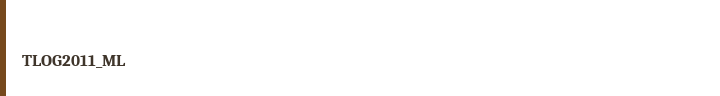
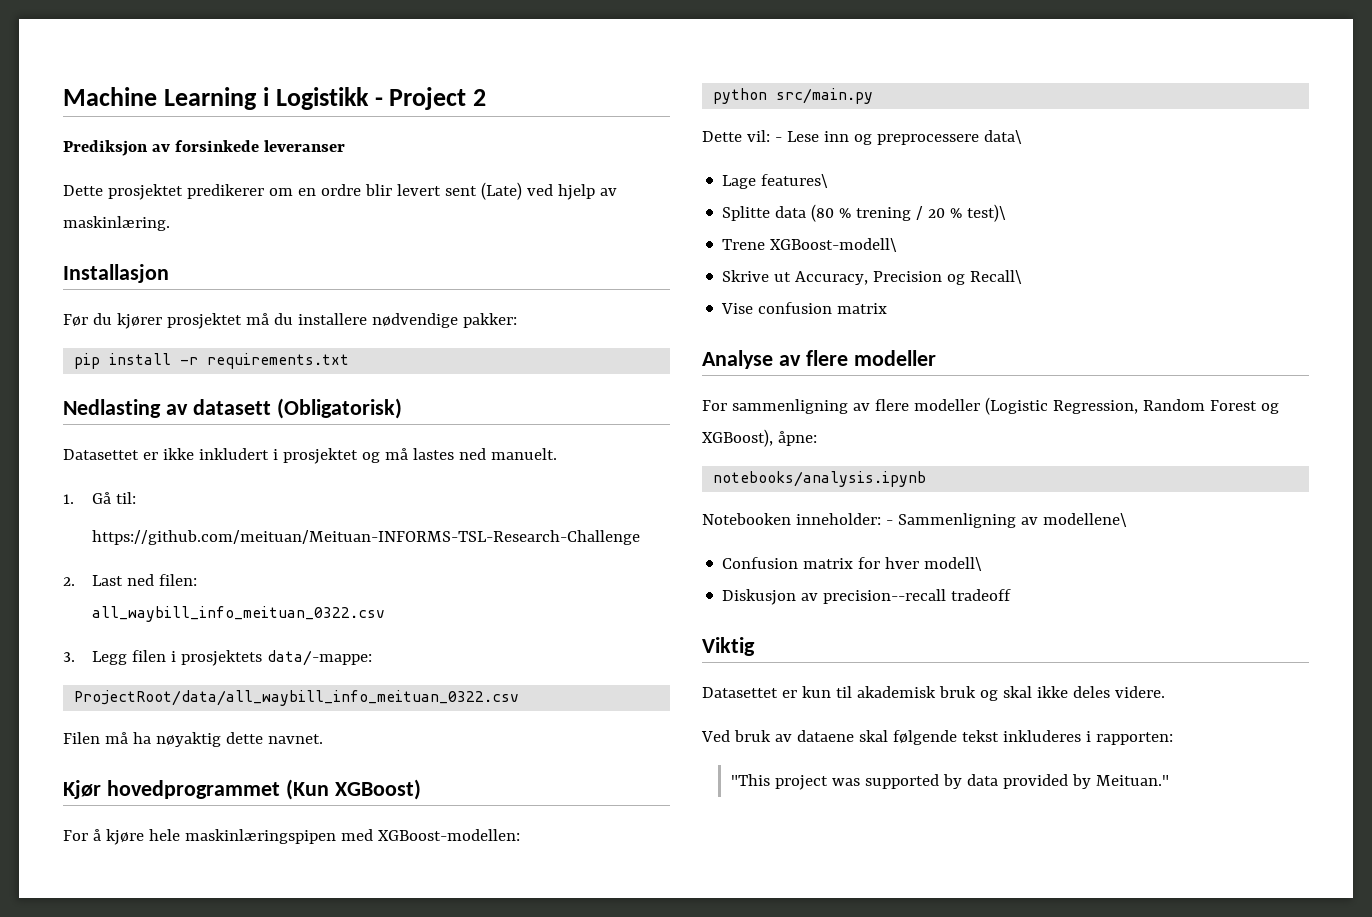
[22,55,126,68] TLOG2011_ML -> [63,87,487,110] [63,140,345,156] [63,182,617,200] [63,216,170,231] [63,264,169,283] [63,313,517,329] [74,353,350,369] [63,398,402,419] [63,448,557,464] [63,492,137,504] [92,530,641,545] [63,574,198,586] [92,606,386,622] [63,650,373,666] [74,690,520,706] [63,732,323,747] [63,779,421,800] [63,829,520,845] [713,88,874,104] [702,130,1022,145] [722,174,829,189] [722,204,1007,222] [722,238,898,252] [722,270,1023,285] [721,302,888,314] [702,350,936,369] [702,397,1279,415] [702,429,817,447] [713,471,927,487] [702,513,1127,528] [722,557,983,571] [722,589,1012,605] [702,637,755,656] [702,686,1165,701] [701,730,1173,745] [731,774,1170,790] Machine Learning i Logistikk - Project 2 // Prediksjon av forsinkede leveranser // Dette prosjektet predikerer om en ordre blir levert sent (Late) ved hjelp av maskinlæring. // Installasjon // Før du kjører prosjektet må du installere nødvendige pakker: // pip install -r requirements.txt // Nedlasting av datasett (Obligatorisk) // Datasettet er ikke inkludert i prosjektet og må lastes ned manuelt. // 1. Gå til: // https://github.com/meituan/Meituan-INFORMS-TSL-Research-Challenge // 2. Last ned filen: // all_waybill_info_meituan_0322.csv // 3. Legg filen i prosjektets data/-mappe: // ProjectRoot/data/all_waybill_info_meituan_0322.csv // Filen må ha nøyaktig dette navnet. // Kjør hovedprogrammet (Kun XGBoost) // For å kjøre hele maskinlæringspipen med XGBoost-modellen: // python src/main.py // Dette vil: - Lese inn og preprocessere data\ // Lage features\ // Splitte data (80 % trening / 20 % test)\ // Trene XGBoost-modell\ // Skrive ut Accuracy, Precision og Recall\ // Vise confusion matrix // Analyse av flere modeller // For sammenligning av flere modeller (Logistic Regression, Random Forest og XGBoost), åpne: // notebooks/analysis.ipynb // Notebooken inneholder: - Sammenligning av modellene\ // Confusion matrix for hver modell\ // Diskusjon av precision--recall tradeoff // Viktig // Datasettet er kun til akademisk bruk og skal ikke deles videre. // Ved bruk av dataene skal følgende tekst inkluderes i rapporten: // "This project was supported by data provided by Meituan."

